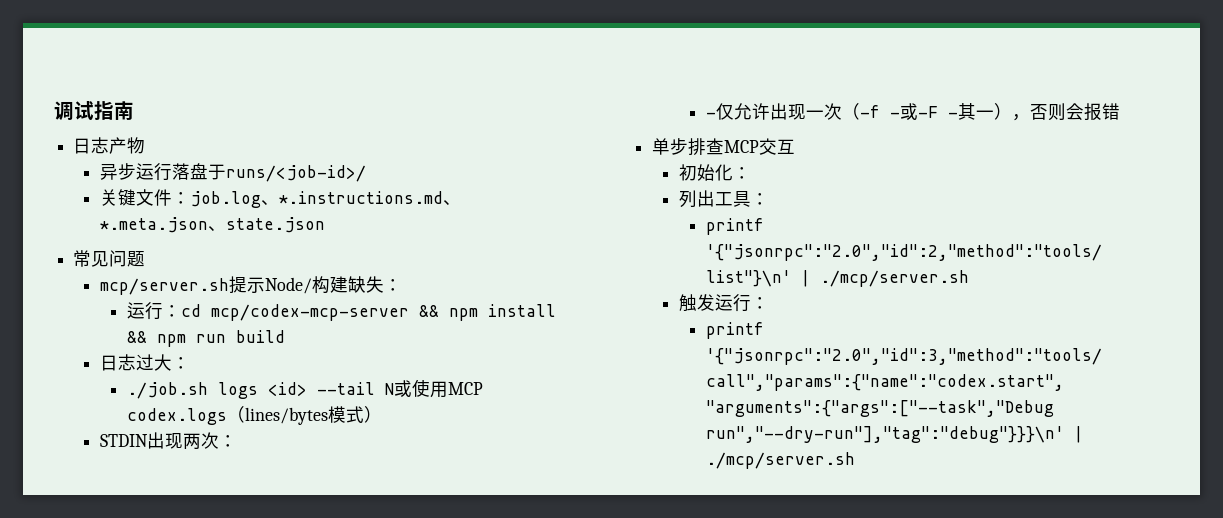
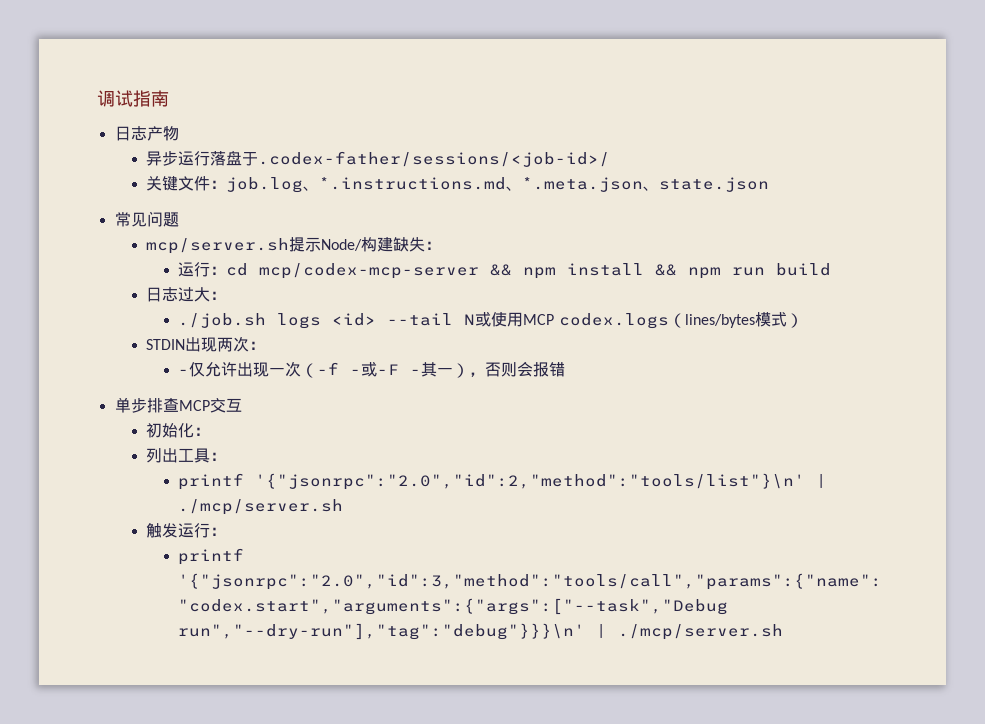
[226,165,367,182] runs/<job-id>/ -> [258,151,611,167] .codex-father/sessions/<job-id>/

